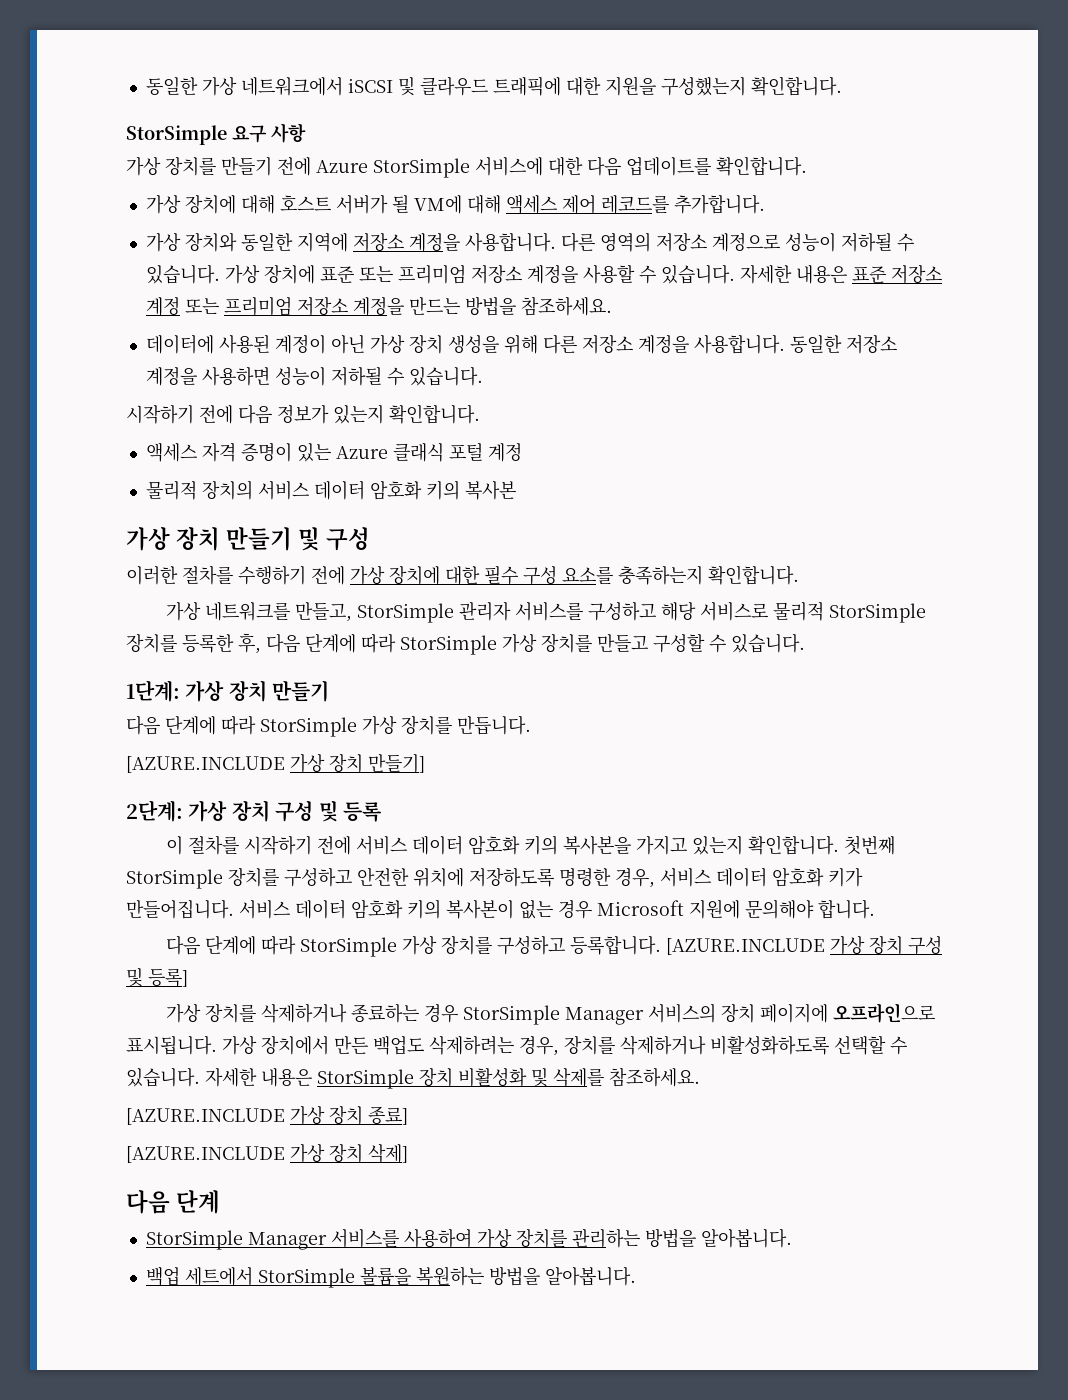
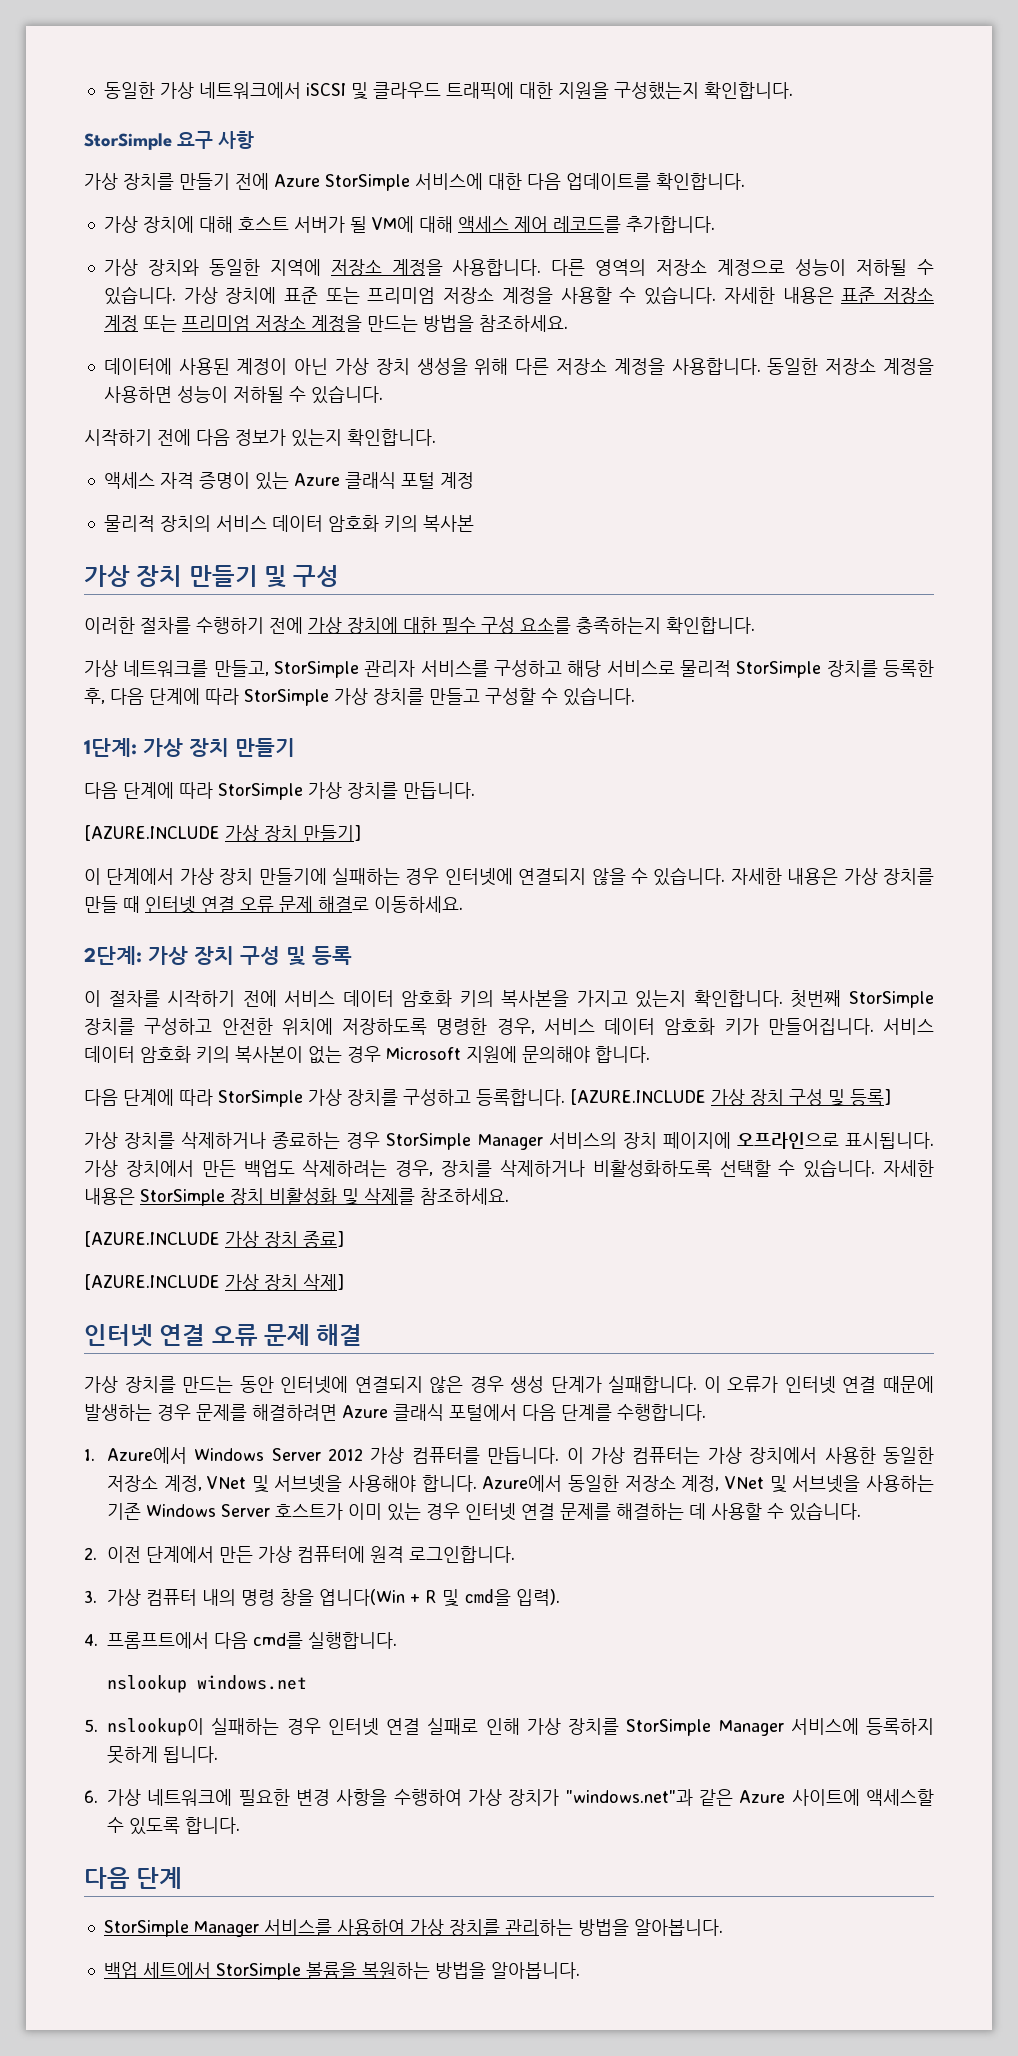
(425, 763) none -> [84,867,934,886] [84,896,463,914] // 이 단계에서 가상 장치 만들기에 실패하는 경우 인터넷에 연결되지 않을 수 있습니다. 자세한 내용은 가상 장치를 만들 때 인터넷 연결 오류 문제 해결로 이동하세요.
(408, 1153) none -> [84,1324,363,1347] [84,1376,934,1394] [84,1404,706,1421] [84,1447,934,1464] [106,1475,934,1493] [106,1502,861,1521] [84,1546,515,1563] [84,1589,560,1607] [84,1632,397,1649] [106,1675,307,1693] [84,1718,934,1736] [107,1746,218,1764] [84,1789,935,1806] [107,1817,240,1835] // 인터넷 연결 오류 문제 해결 // 가상 장치를 만드는 동안 인터넷에 연결되지 않은 경우 생성 단계가 실패합니다. 이 오류가 인터넷 연결 때문에 발생하는 경우 문제를 해결하려면 Azure 클래식 포털에서 다음 단계를 수행합니다. // 1. Azure에서 Windows Server 2012 가상 컴퓨터를 만듭니다. 이 가상 컴퓨터는 가상 장치에서 사용한 동일한 저장소 계정, VNet 및 서브넷을 사용해야 합니다. Azure에서 동일한 저장소 계정, VNet 및 서브넷을 사용하는 기존 Windows Server 호스트가 이미 있는 경우 인터넷 연결 문제를 해결하는 데 사용할 수 있습니다. // 2. 이전 단계에서 만든 가상 컴퓨터에 원격 로그인합니다. // 3. 가상 컴퓨터 내의 명령 창을 엽니다(Win + R 및 cmd을 입력). // 4. 프롬프트에서 다음 cmd를 실행합니다. // nslookup windows.net // 5. nslookup이 실패하는 경우 인터넷 연결 실패로 인해 가상 장치를 StorSimple Manager 서비스에 등록하지 못하게 됩니다. // 6. 가상 네트워크에 필요한 변경 사항을 수행하여 가상 장치가 "windows.net"과 같은 Azure 사이트에 액세스할 수 있도록 합니다.

